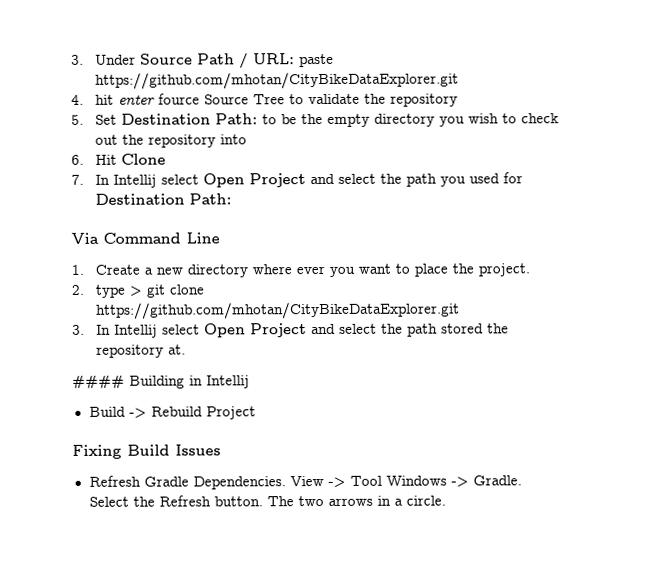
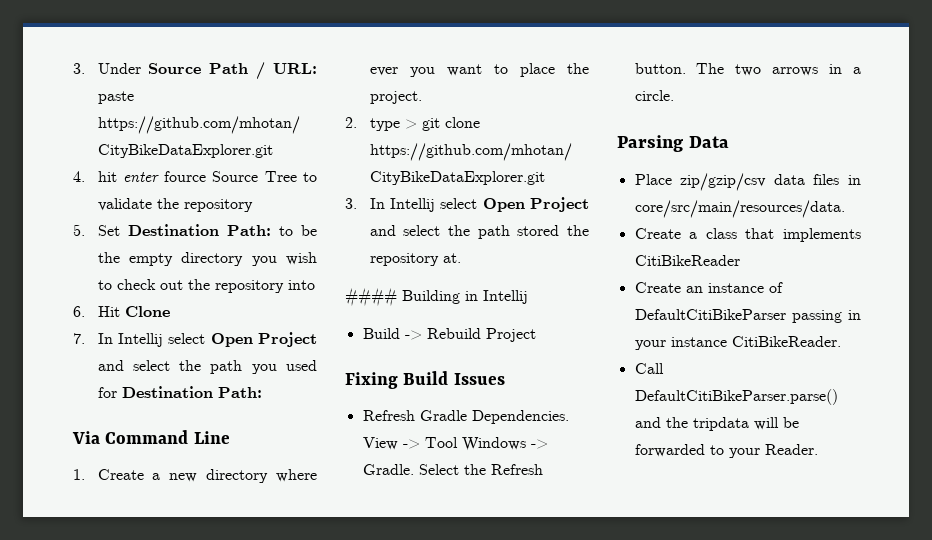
(446, 500) none -> [617,135,729,152] [634,173,861,191] [634,200,845,218] [634,228,861,242] [634,255,740,266] [634,282,783,293] [634,309,861,323] [634,336,841,350] [634,363,664,374] [634,389,838,405] [634,417,799,431] [634,444,818,458] // Parsing Data // Place zip/gzip/csv data files in core/src/main/resources/data. // Create a class that implements CitiBikeReader // Create an instance of DefaultCitiBikeParser passing in your instance CitiBikeReader. // Call DefaultCitiBikeParser.parse() and the tripdata will be forwarded to your Reader.

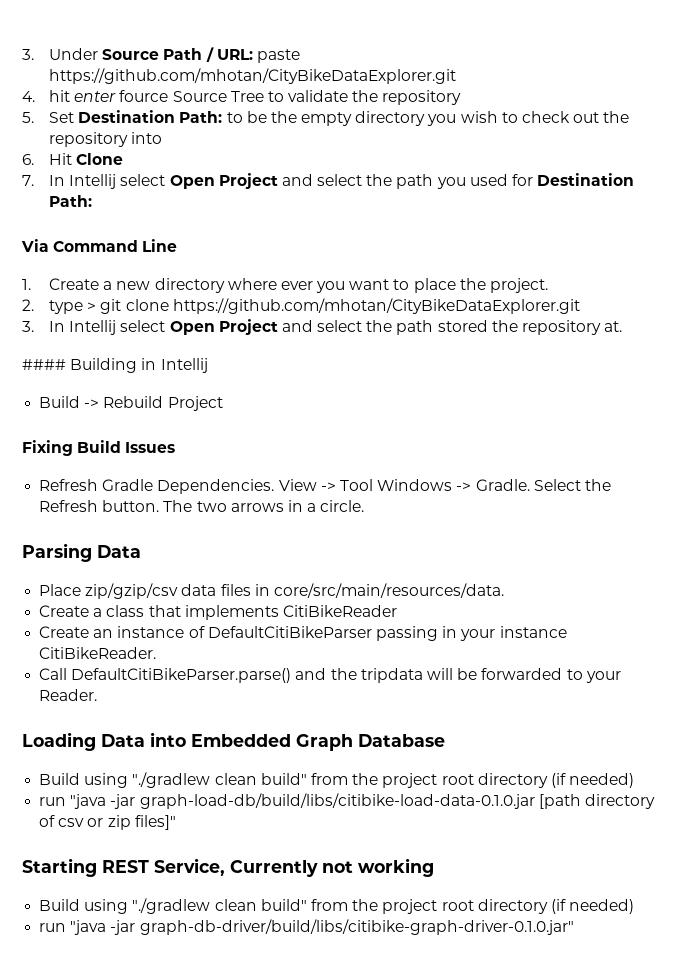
(818, 449) none -> [22,732,445,751] [39,772,635,788] [39,793,655,809] [39,815,176,830] [22,858,434,877] [39,898,635,914] [39,919,574,935] // Loading Data into Embedded Graph Database // Build using "./gradlew clean build" from the project root directory (if needed) // run "java -jar graph-load-db/build/libs/citibike-load-data-0.1.0.jar [path directory of csv or zip files]" // Starting REST Service, Currently not working // Build using "./gradlew clean build" from the project root directory (if needed) // run "java -jar graph-db-driver/build/libs/citibike-graph-driver-0.1.0.jar"

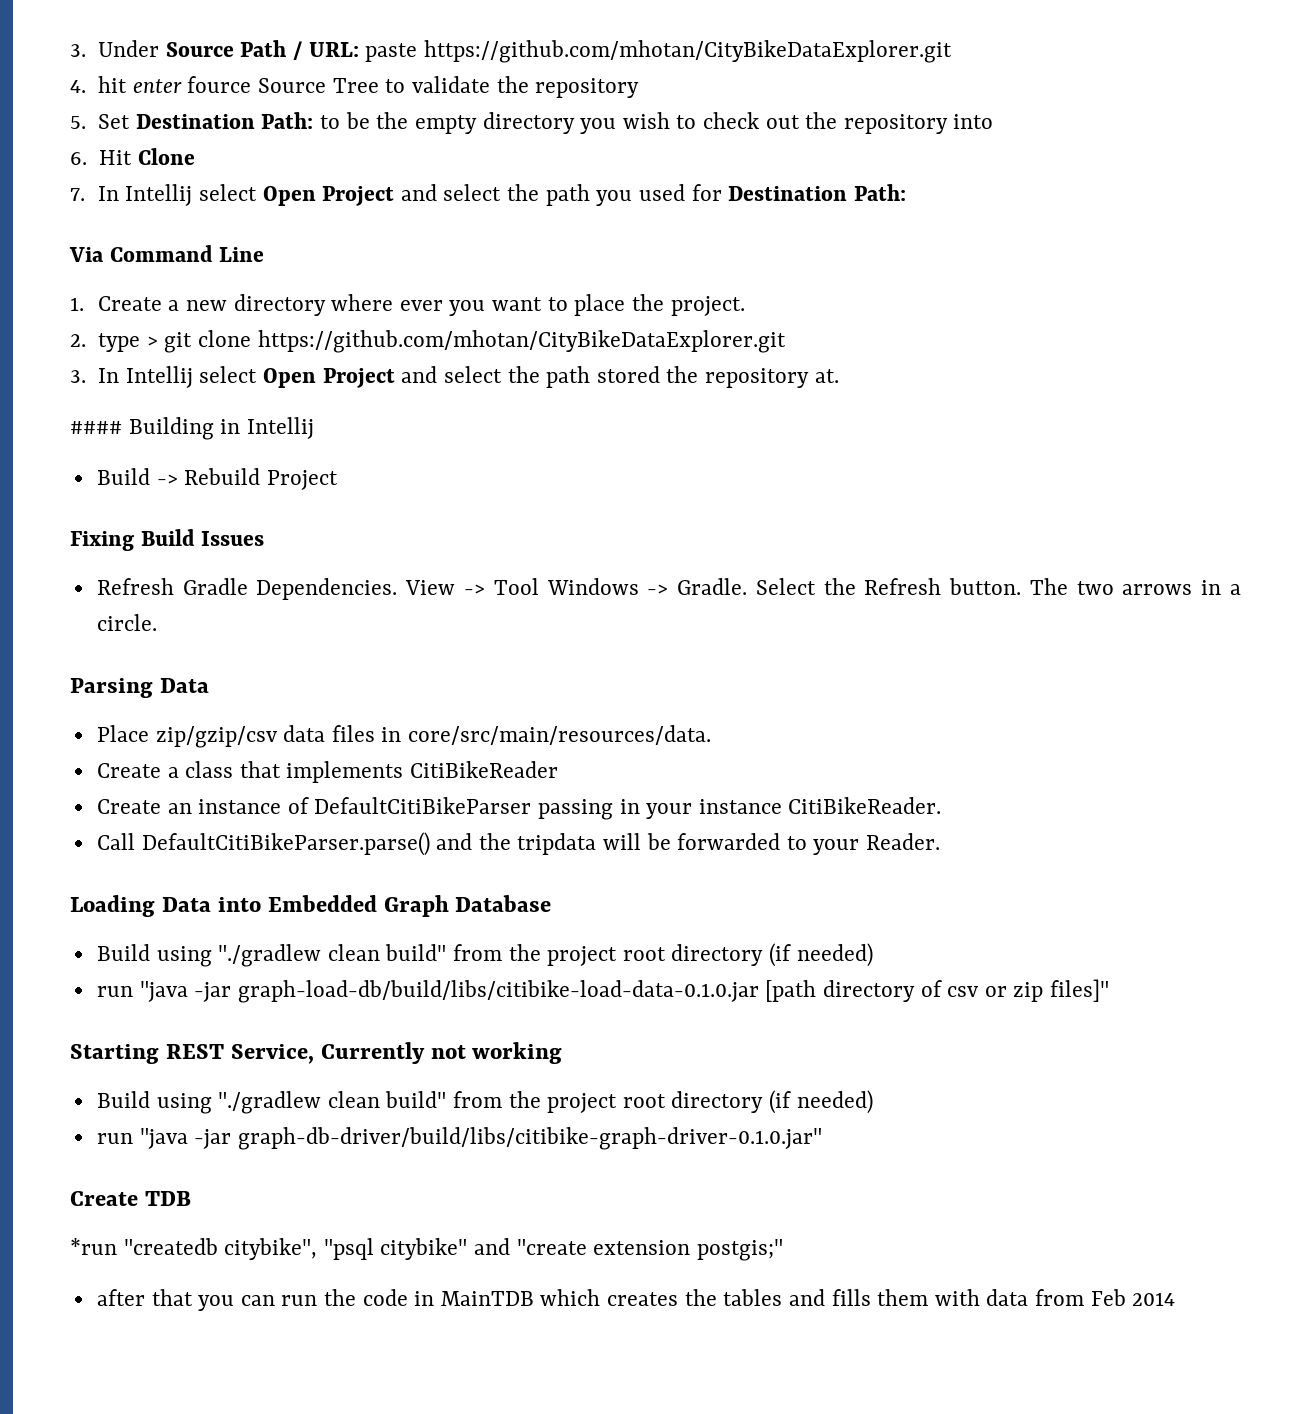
(574, 927) none -> [70,1191,191,1206] [70,1238,783,1261] [96,1289,1176,1311] // Create TDB // *run "createdb citybike", "psql citybike" and "create extension postgis;" // after that you can run the code in MainTDB which creates the tables and fills them with data from Feb 2014

